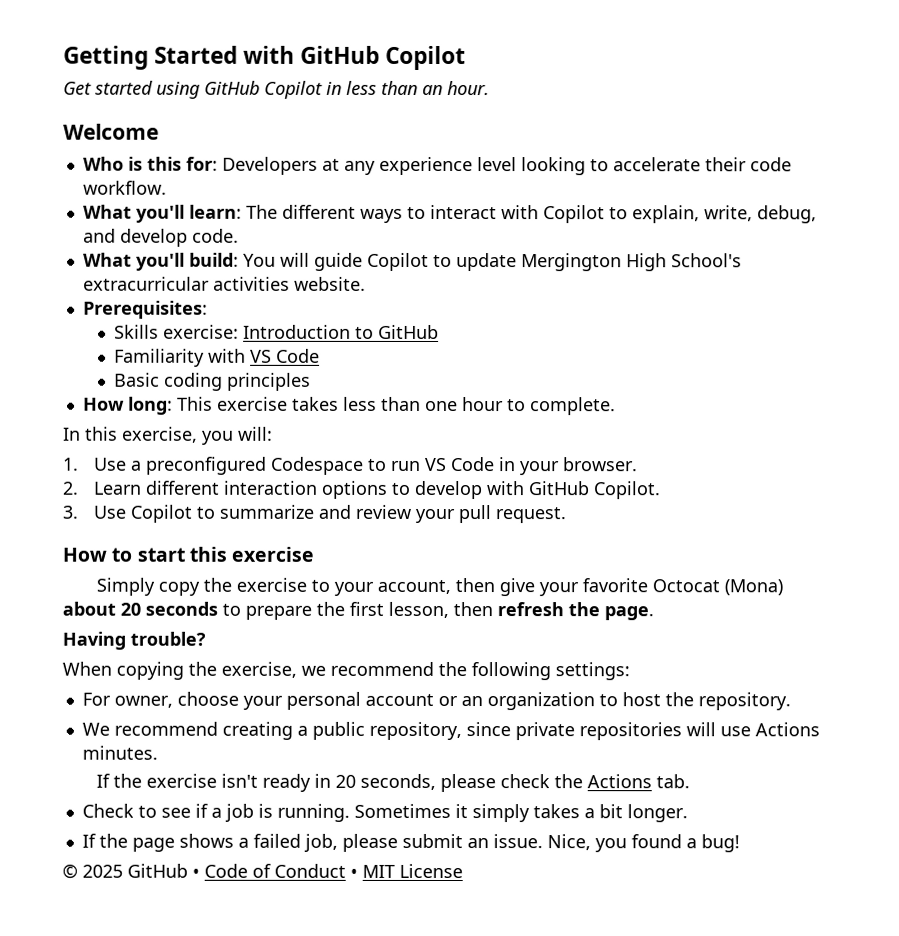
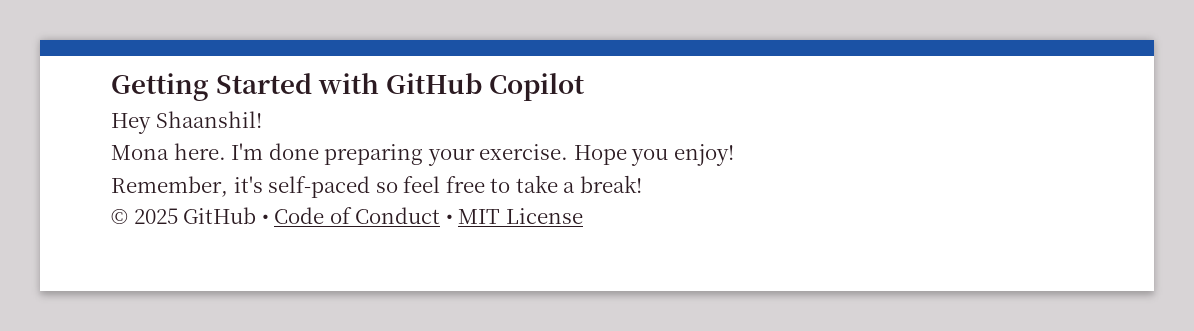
[63,80,490,99] [63,123,159,140] [82,156,792,176] [82,180,167,195] [82,204,817,224] [82,228,239,247] [82,252,742,272] [82,276,366,291] [82,300,208,319] [113,324,439,339] [113,348,320,367] [113,372,311,391] [82,396,616,416] [63,426,273,445] [62,456,638,476] [62,480,660,500] [62,504,566,524] [62,546,315,562] [95,577,783,597] [62,601,654,621] [62,631,206,650] [62,661,630,681] [81,691,791,711] [81,721,820,741] [81,745,158,760] [95,773,690,793] [81,803,688,823] [81,833,740,853] Get started using GitHub Copilot in less than an hour. // Welcome // Who is this for: Developers at any experience level looking to accelerate their code workflow. // What you'll learn: The different ways to interact with Copilot to explain, write, debug, and develop code. // What you'll build: You will guide Copilot to update Mergington High School's extracurricular activities website. // Prerequisites: // Skills exercise: Introduction to GitHub // Familiarity with VS Code // Basic coding principles // How long: This exercise takes less than one hour to complete. // In this exercise, you will: // 1. Use a preconfigured Codespace to run VS Code in your browser. // 2. Learn different interaction options to develop with GitHub Copilot. // 3. Use Copilot to summarize and review your pull request. // How to start this exercise // Simply copy the exercise to your account, then give your favorite Octocat (Mona) about 20 seconds to prepare the first lesson, then refresh the page. // Having trouble? // When copying the exercise, we recommend the following settings: // For owner, choose your personal account or an organization to host the repository. // We recommend creating a public repository, since private repositories will use Actions minutes. // If the exercise isn't ready in 20 seconds, please check the Actions tab. // Check to see if a job is running. Sometimes it simply takes a bit longer. // If the page shows a failed job, please submit an issue. Nice, you found a bug! -> [111,111,262,134] [111,143,734,166] [111,175,642,198] Hey Shaanshil! // Mona here. I'm done preparing your exercise. Hope you enjoy! // Remember, it's self-paced so feel free to take a break!

